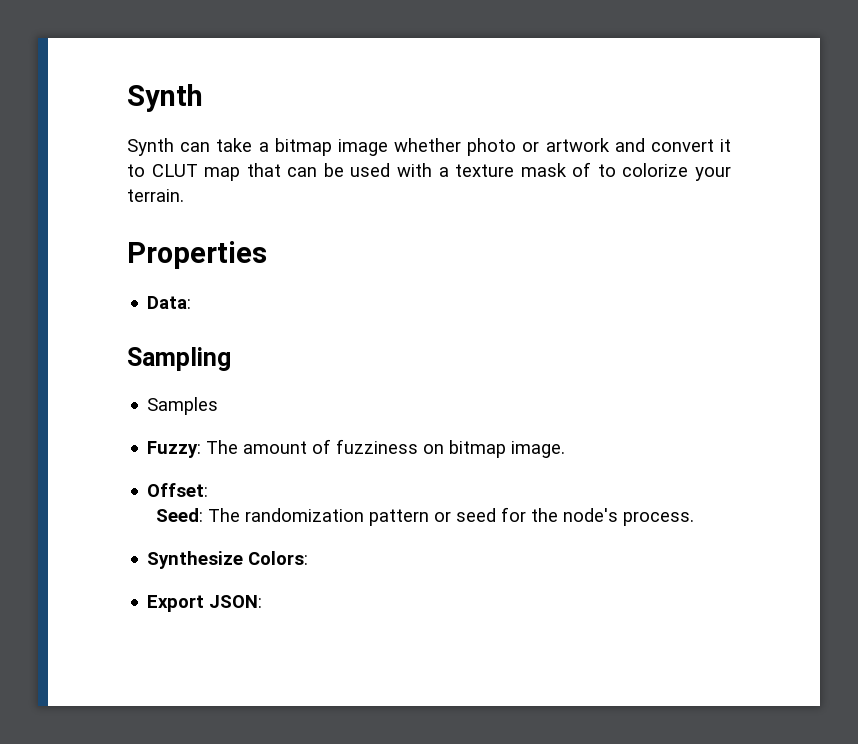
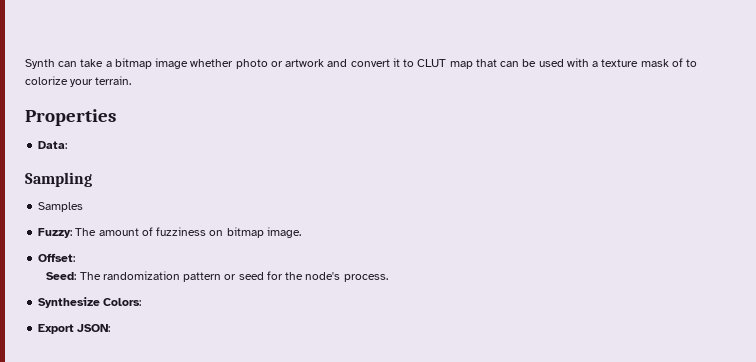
[127,84,203,112] [127,138,174,156] Synth // Synth -> [25,59,55,69] Synth

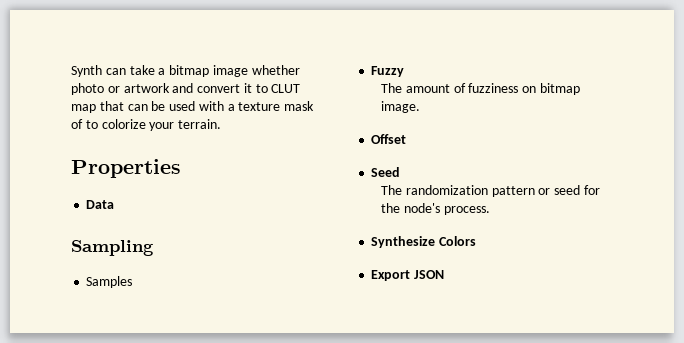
[38,141,68,149] Data: -> [86,200,115,209] Data
[38,228,73,238] Fuzzy: -> [371,66,405,77] Fuzzy //
[38,253,76,262] [46,272,77,280] Offset: // Seed: -> [371,134,407,144] [371,167,401,177] Offset // Seed //
[103,298,142,306] Colors: -> [439,236,477,246] Colors
[77,324,111,332] JSON: -> [414,270,445,279] JSON

